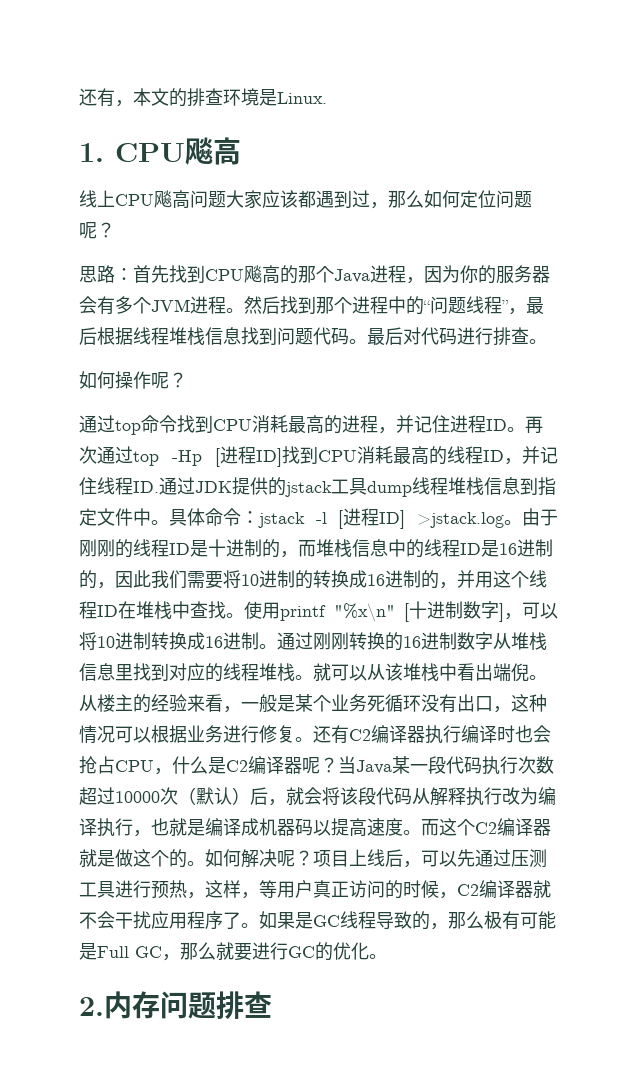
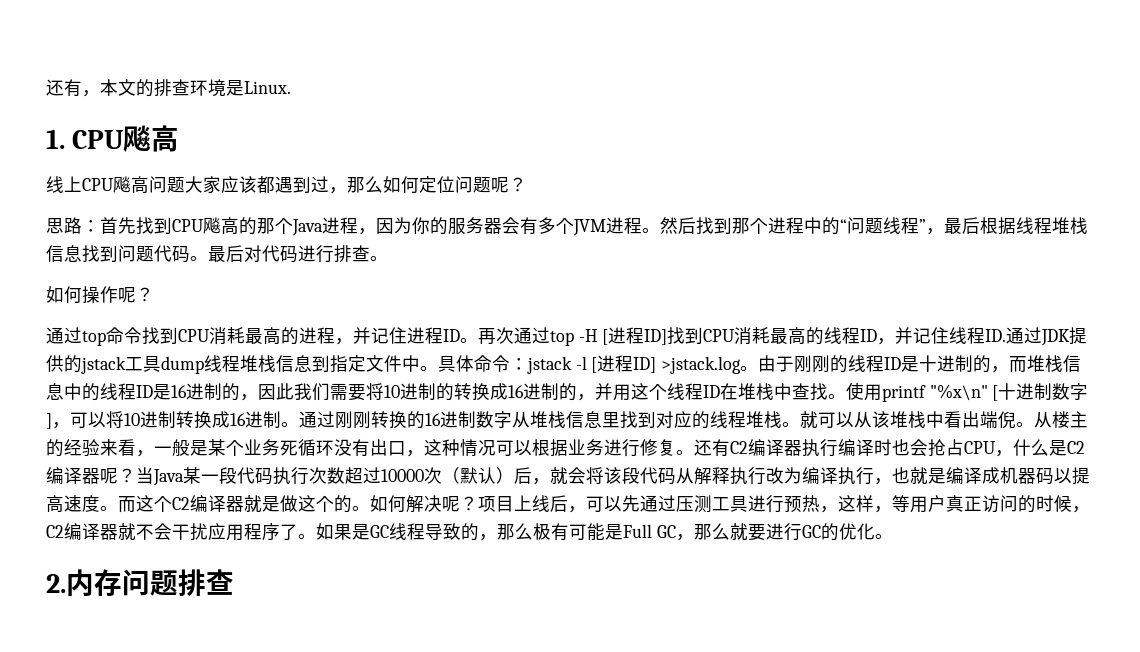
[172,450,202,466] -Hp -> [578,329,598,342] -H

